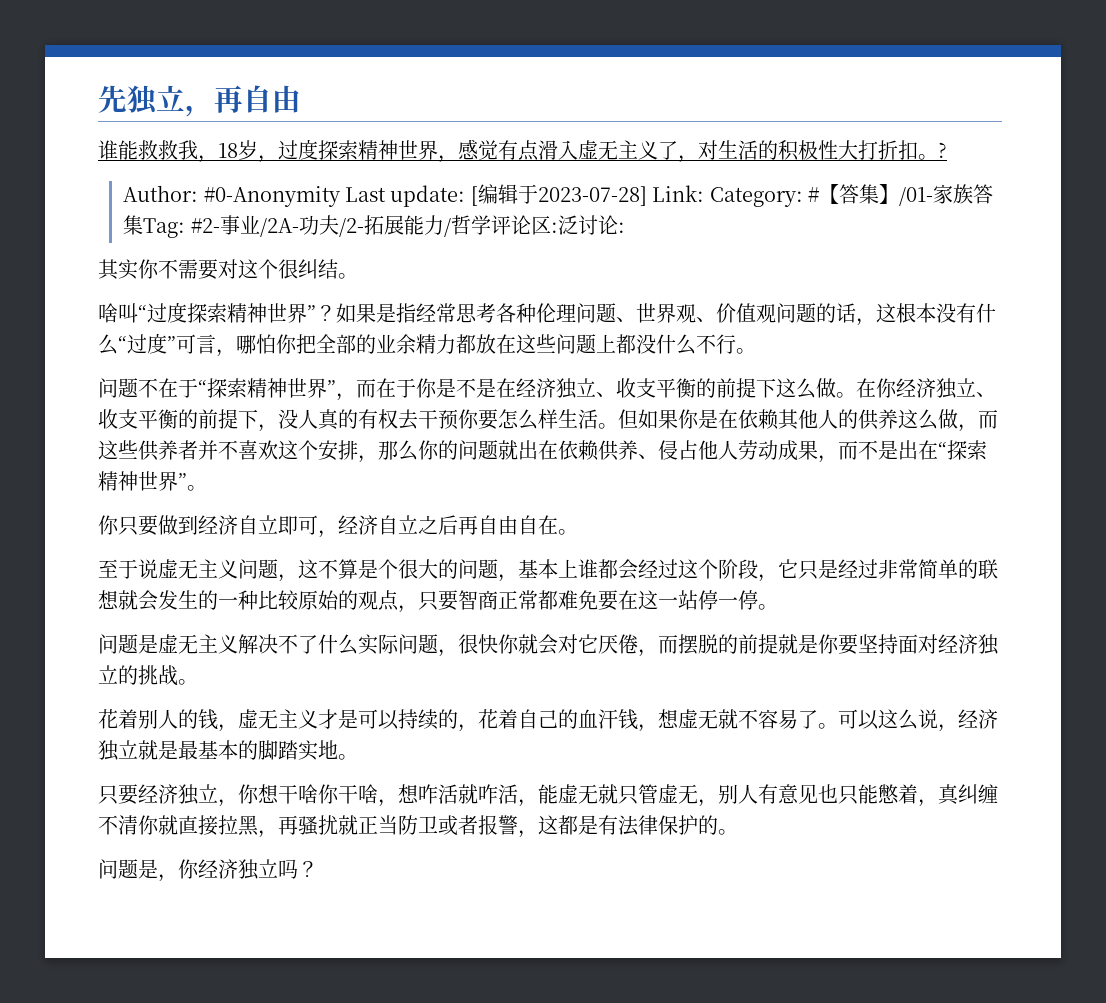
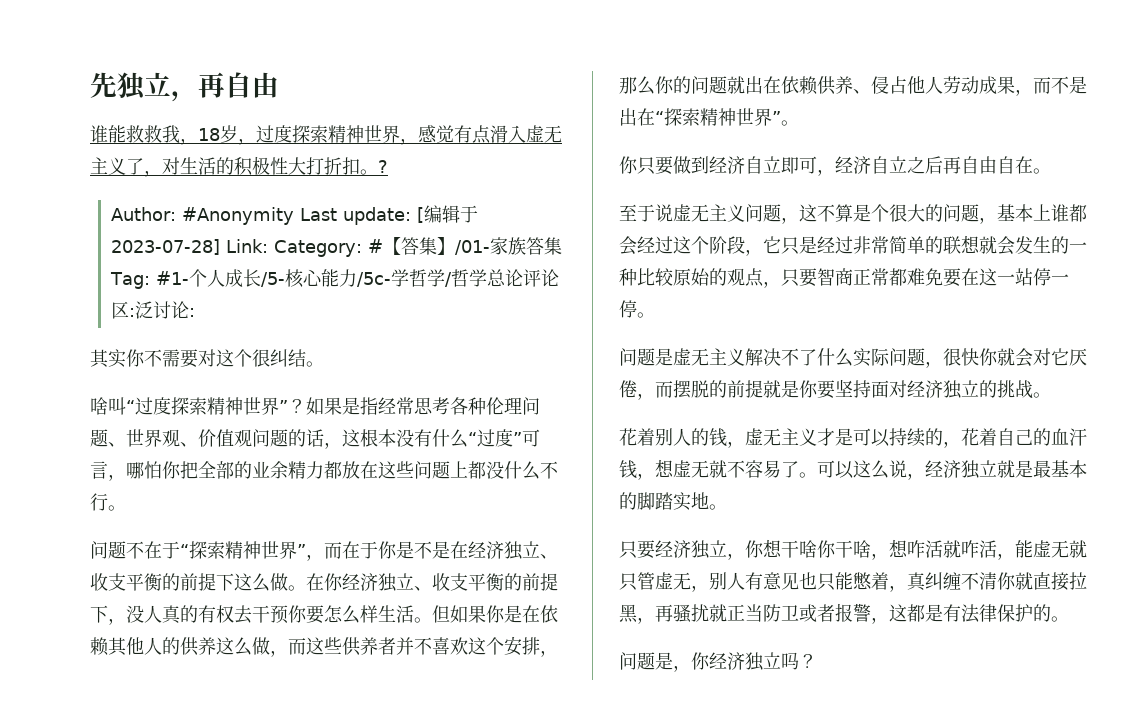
[203,186,341,207] #0-Anonymity -> [181,207,294,225] #Anonymity
[190,215,444,237] #2-事业/2A-功夫/2-拓展能力 -> [155,269,445,288] #1-个人成长/5-核心能力/5c-学哲学
(491, 225) none -> [486,269,523,287] 总论

